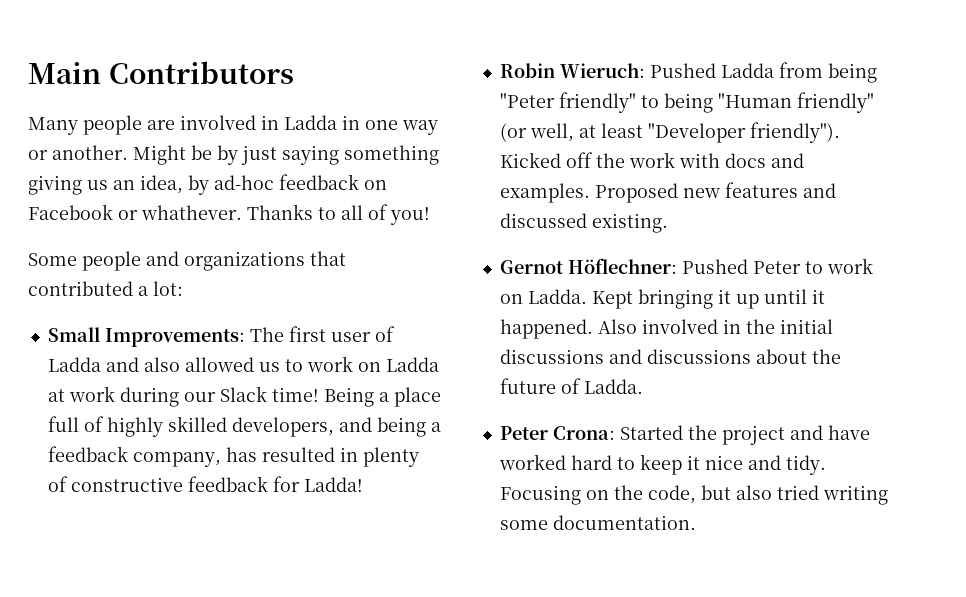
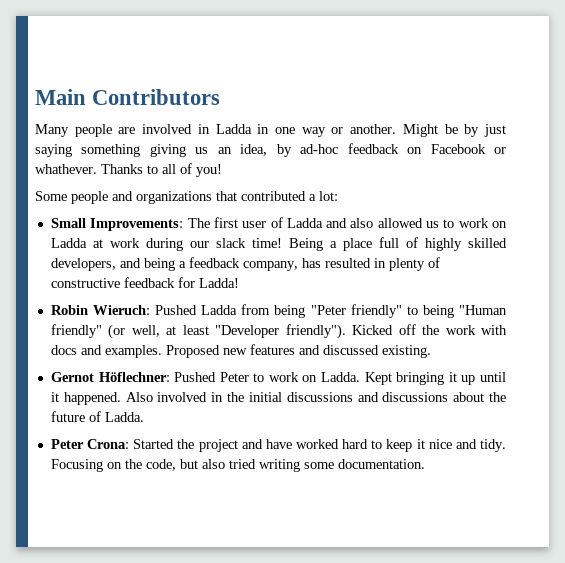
[219,386,267,402] Slack -> [215,238,246,248] slack

